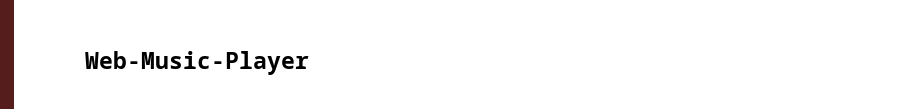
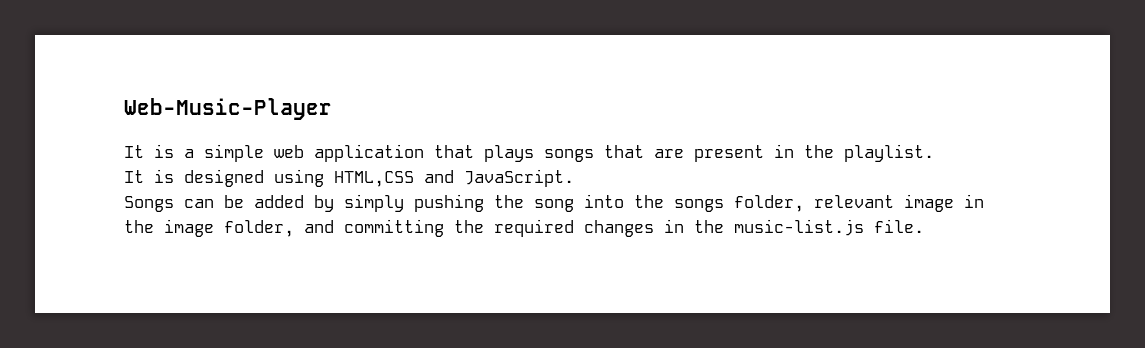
(309, 63) none -> [124,144,934,162] [124,169,574,187] [124,194,984,212] [124,219,924,237] // It is a simple web application that plays songs that are present in the playlist. // It is designed using HTML,CSS and JavaScript. // Songs can be added by simply pushing the song into the songs folder, relevant image in the image folder, and committing the required changes in the music-list.js file.

